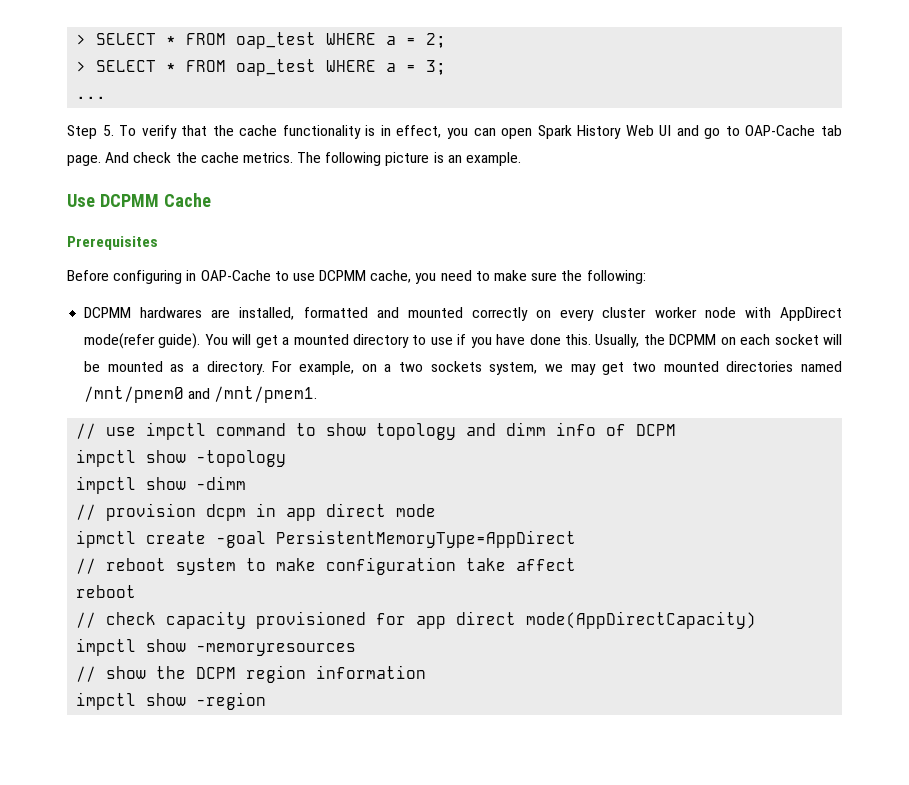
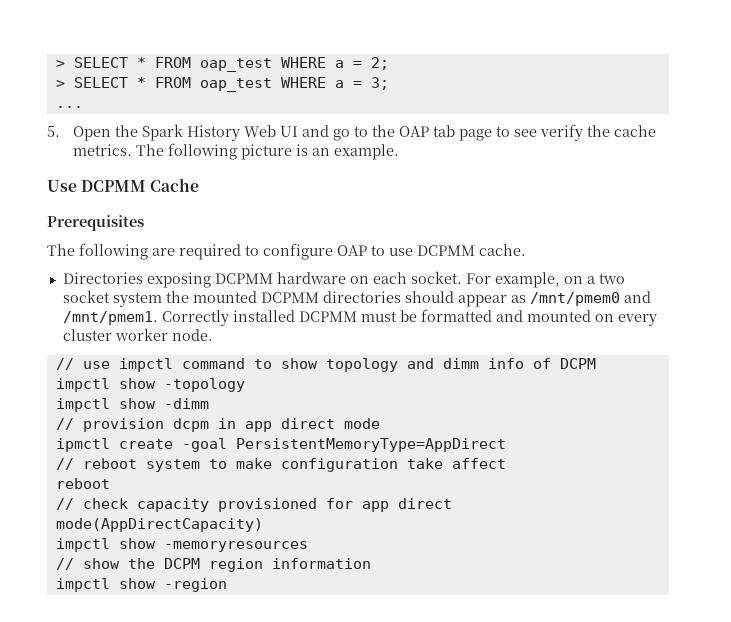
[67,125,533,139] Step 5. To verify that the cache functionality is in effect, you can open -> [47,125,139,141] 5. Open the
[745,125,842,136] [67,152,172,166] OAP-Cache tab page. And check -> [372,124,584,141] the OAP tab page to see verify
[67,270,646,284] [84,307,843,321] [84,333,843,349] [84,361,265,375] Before configuring in OAP-Cache to use DCPMM cache, you need to make sure the following: // DCPMM hardwares are installed, formatted and mounted correctly on every cluster worker node with AppDirect mode(refer guide). You will get a mounted directory to use if you have done this. Usually, the DCPMM on each socket will be mounted as a directory. -> [47,243,526,260] [62,271,462,288] The following are required to configure OAP to use DCPMM cache. // Directories exposing DCPMM hardware on each socket.
[430,361,843,375] [84,386,318,403] sockets system, we may get two mounted directories named /mnt/pmem0 and /mnt/pmem1. -> [62,290,651,307] [62,309,657,326] [62,328,213,341] socket system the mounted DCPMM directories should appear as /mnt/pmem0 and /mnt/pmem1. Correctly installed DCPMM must be formatted and mounted on every cluster worker node.

